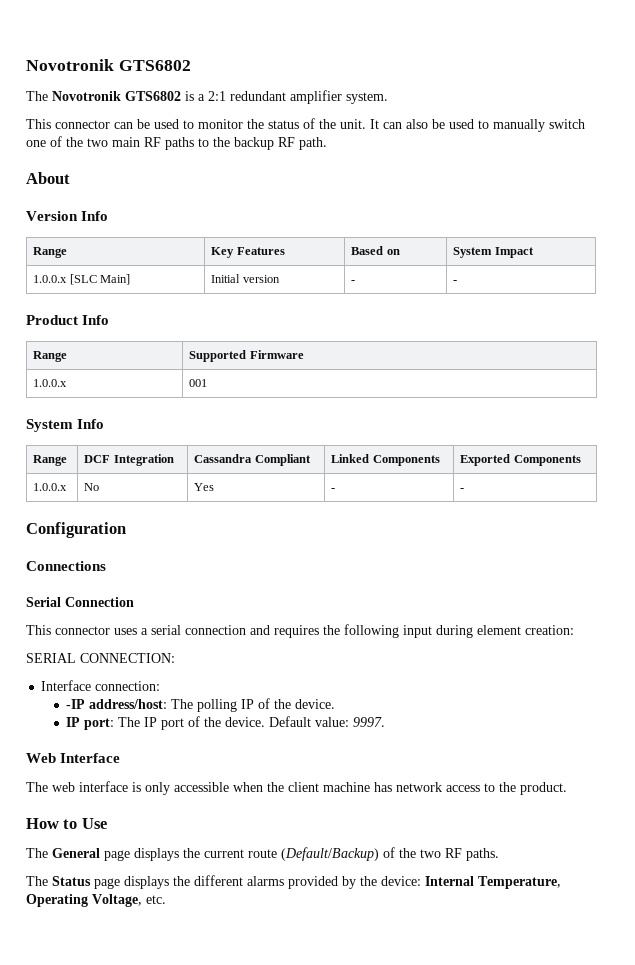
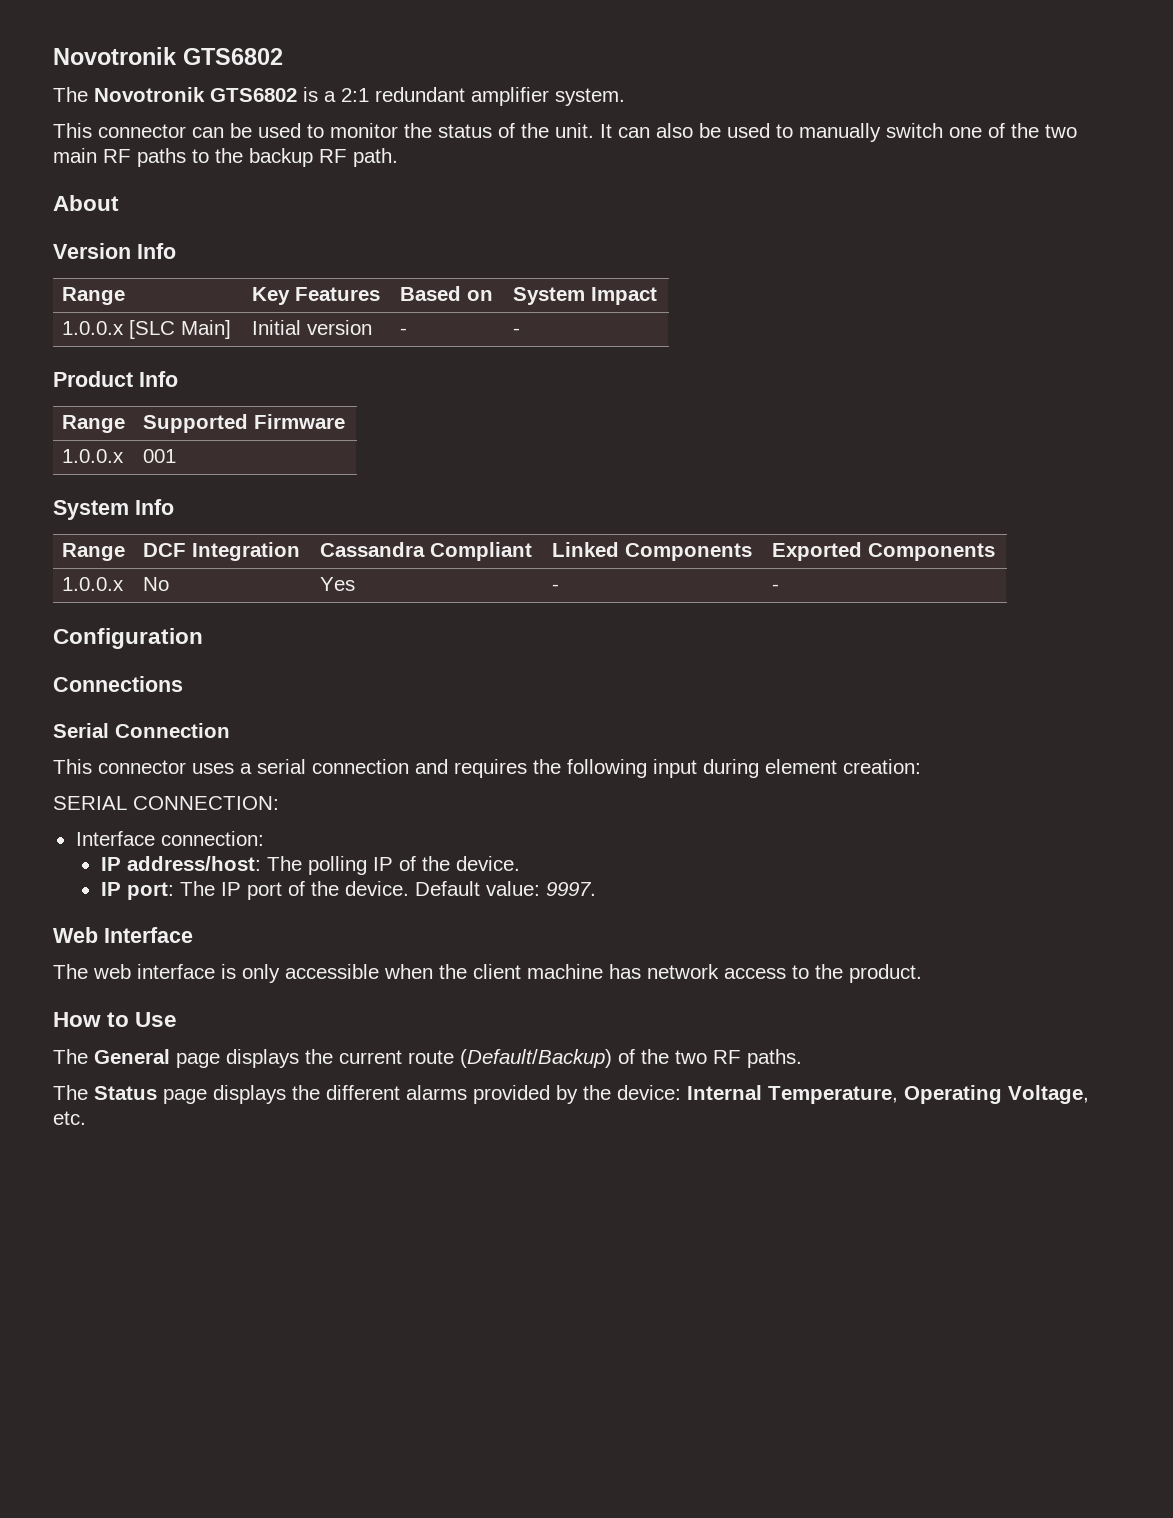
[66,699,86,709] -IP -> [100,857,121,871] IP

